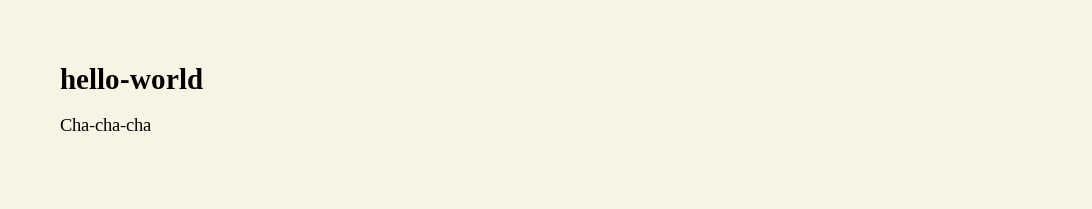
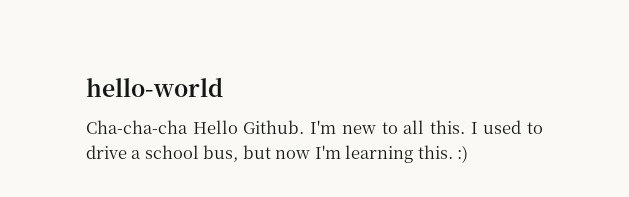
(151, 124) none -> [192,120,543,134] [86,145,469,163] Hello Github. I'm new to all this. I used to drive a school bus, but now I'm learning this. :)

